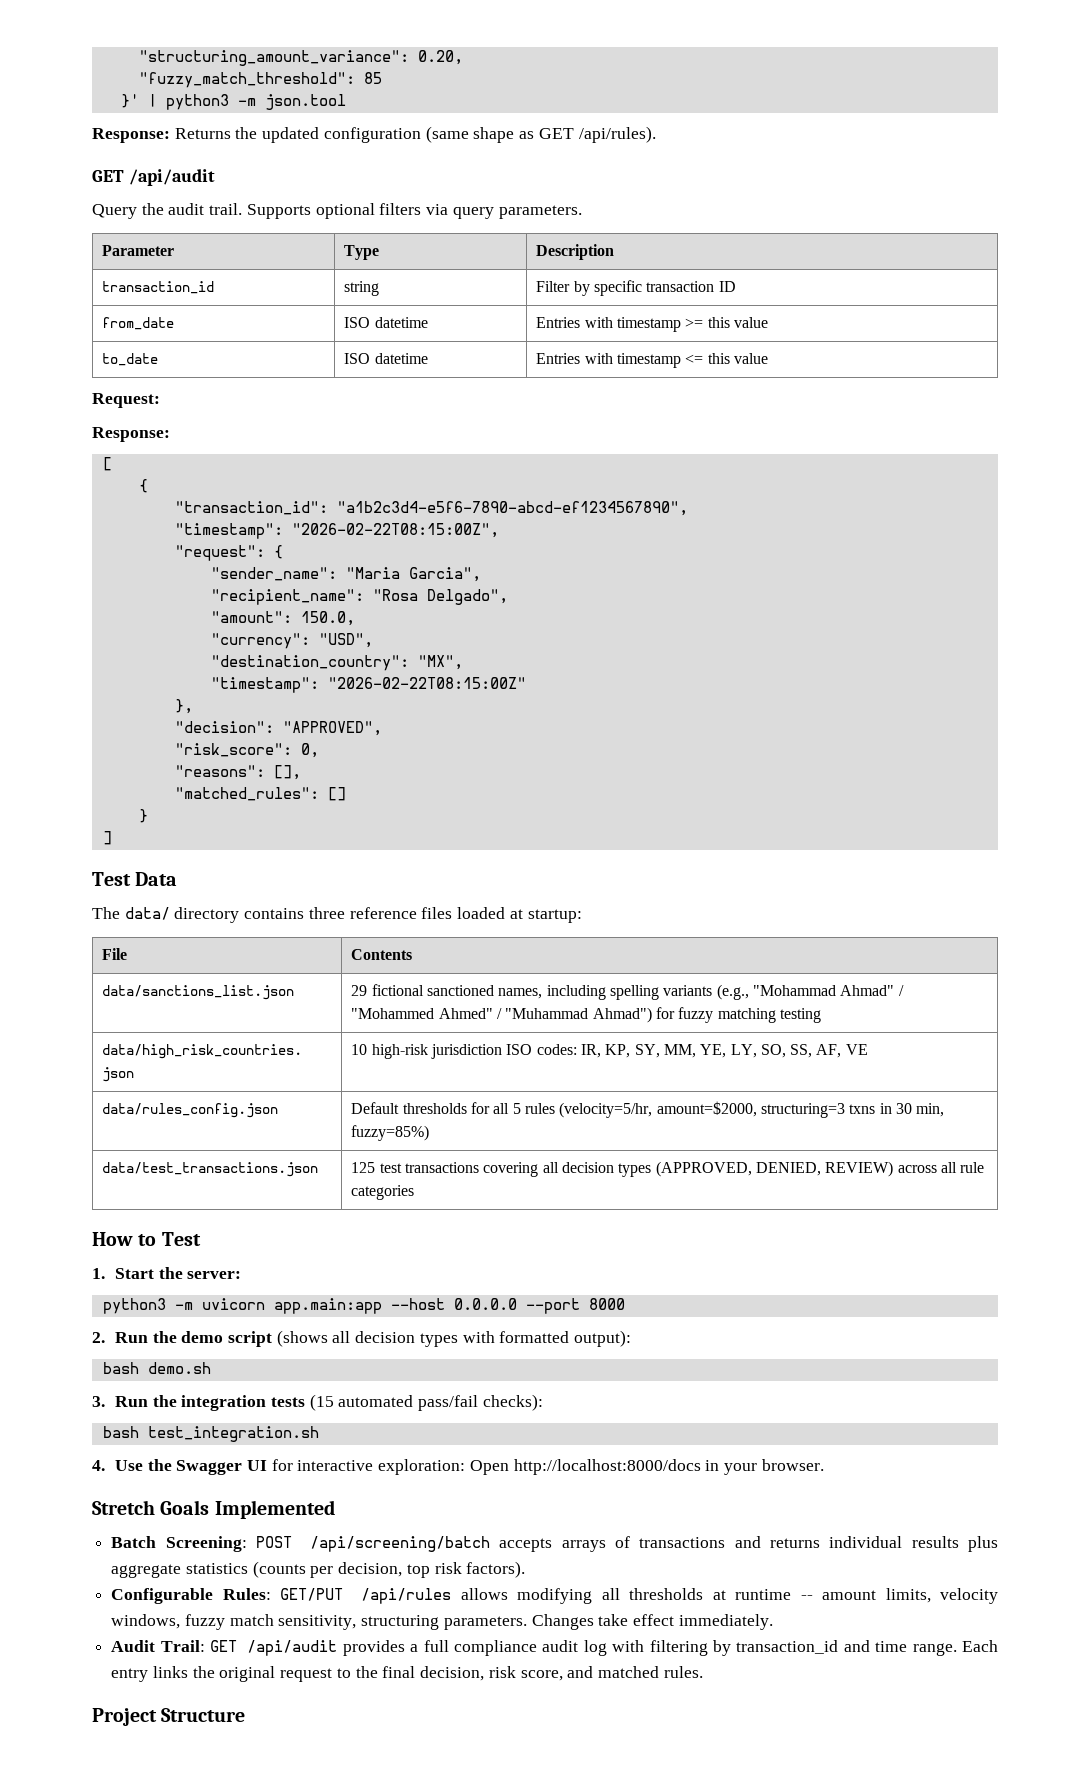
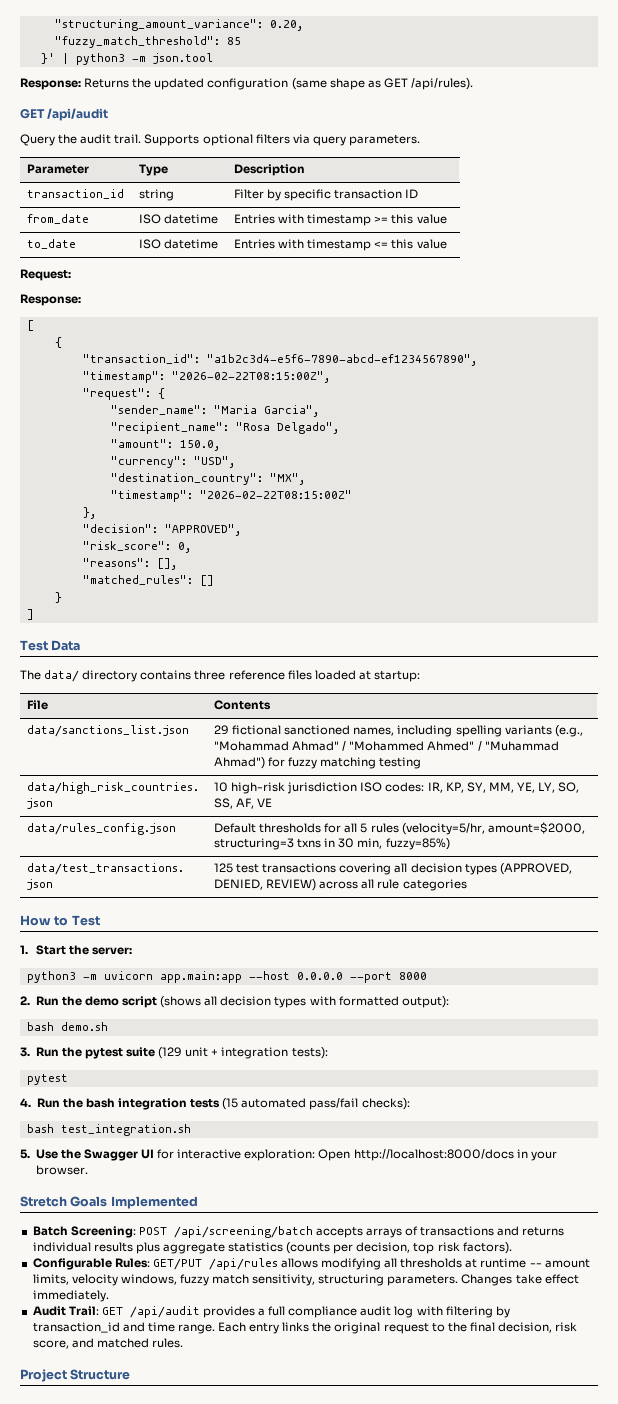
(177, 1401) none -> [84,1047,328,1059] [26,1074,68,1085] [20,1098,115,1108] pytest suite (129 unit + integration tests): // pytest // 4. Run the bash
[92,1460,105,1471] 4. -> [20,1149,30,1159] 5.

